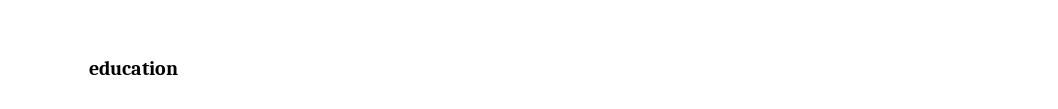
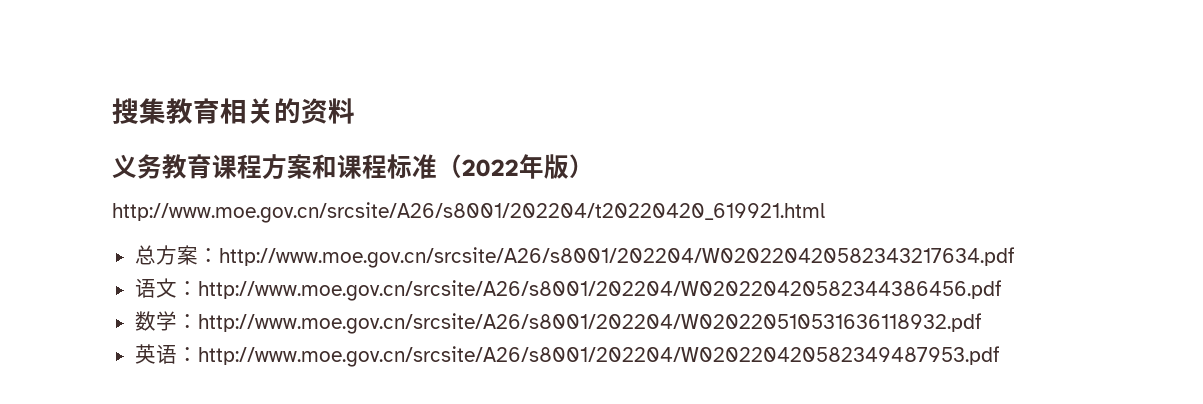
[89,60,178,75] education -> [112,98,355,124] [112,154,594,179] [112,202,825,223] [134,245,1015,268] [134,278,1002,301] [134,311,982,334] [134,344,1000,367] 搜集教育相关的资料 // 义务教育课程方案和课程标准（2022年版） // http://www.moe.gov.cn/srcsite/A26/s8001/202204/t20220420_619921.html // 总方案：http://www.moe.gov.cn/srcsite/A26/s8001/202204/W020220420582343217634.pdf // 语文：http://www.moe.gov.cn/srcsite/A26/s8001/202204/W020220420582344386456.pdf // 数学：http://www.moe.gov.cn/srcsite/A26/s8001/202204/W020220510531636118932.pdf // 英语：http://www.moe.gov.cn/srcsite/A26/s8001/202204/W020220420582349487953.pdf

